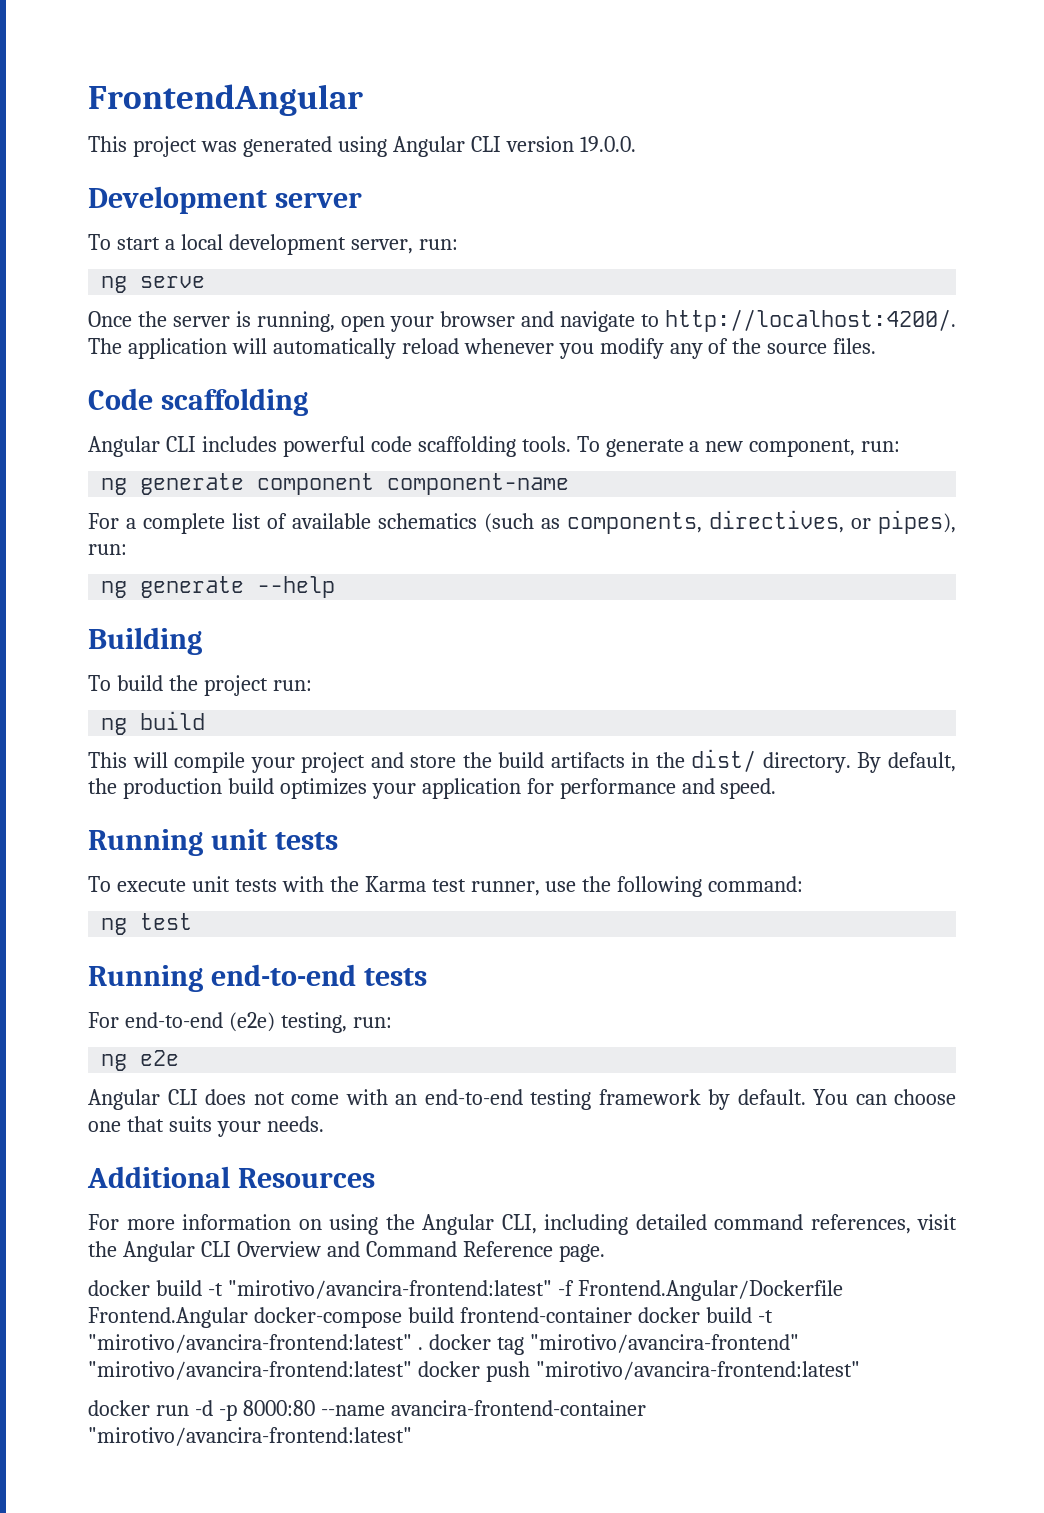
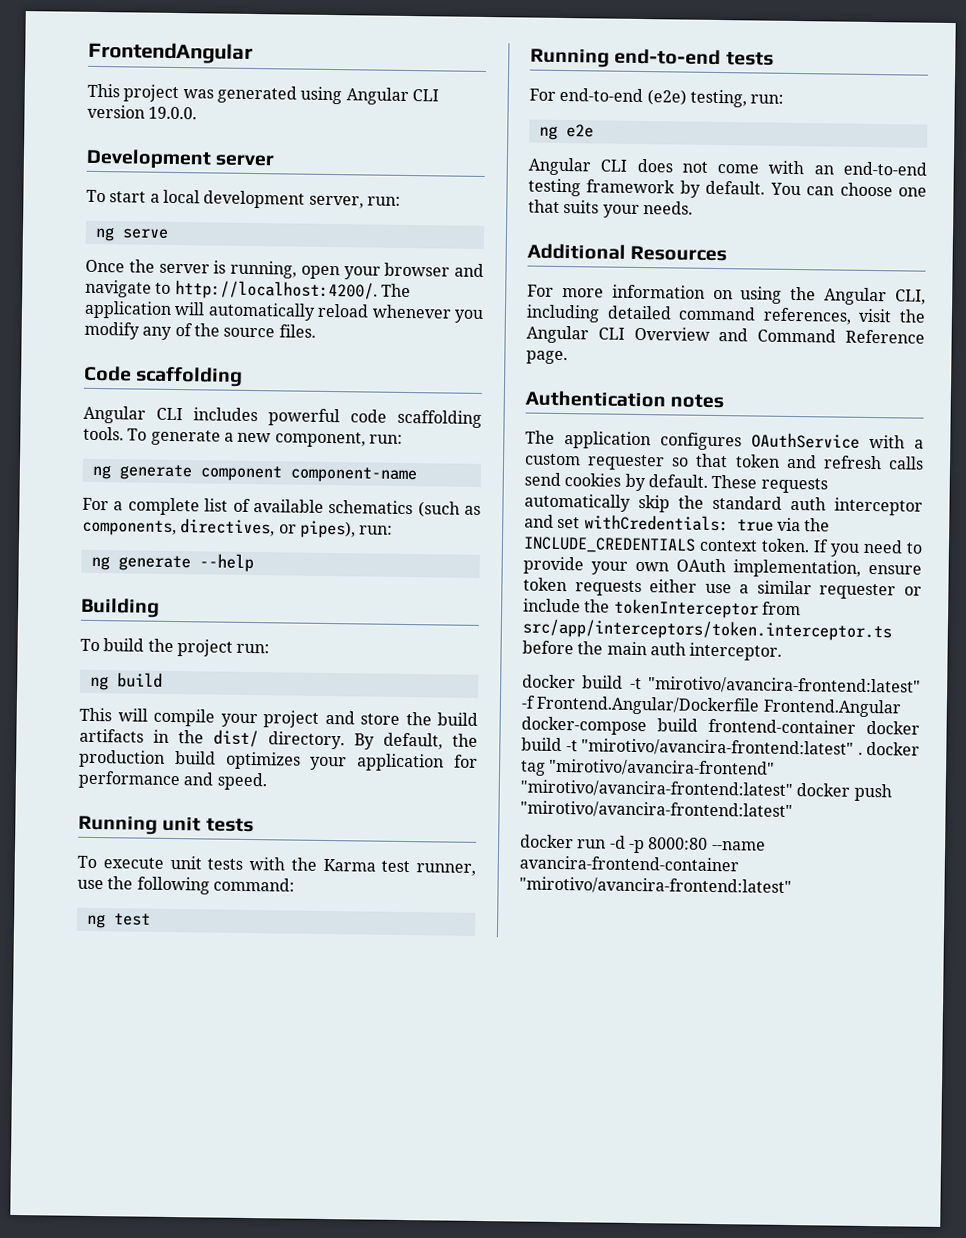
(605, 1253) none -> [525,390,725,409] [525,430,924,451] [524,453,924,471] [524,472,828,494] [524,493,923,516] [524,514,831,532] [523,536,923,557] [523,556,922,578] [523,577,922,600] [523,598,801,619] [522,618,892,642] [522,640,783,661] // Authentication notes // The application configures OAuthService with a custom requester so that token and refresh calls send cookies by default. These requests automatically skip the standard auth interceptor and set withCredentials: true via the INCLUDE_CREDENTIALS context token. If you need to provide your own OAuth implementation, ensure token requests either use a similar requester or include the tokenInterceptor from src/app/interceptors/token.interceptor.ts before the main auth interceptor.

